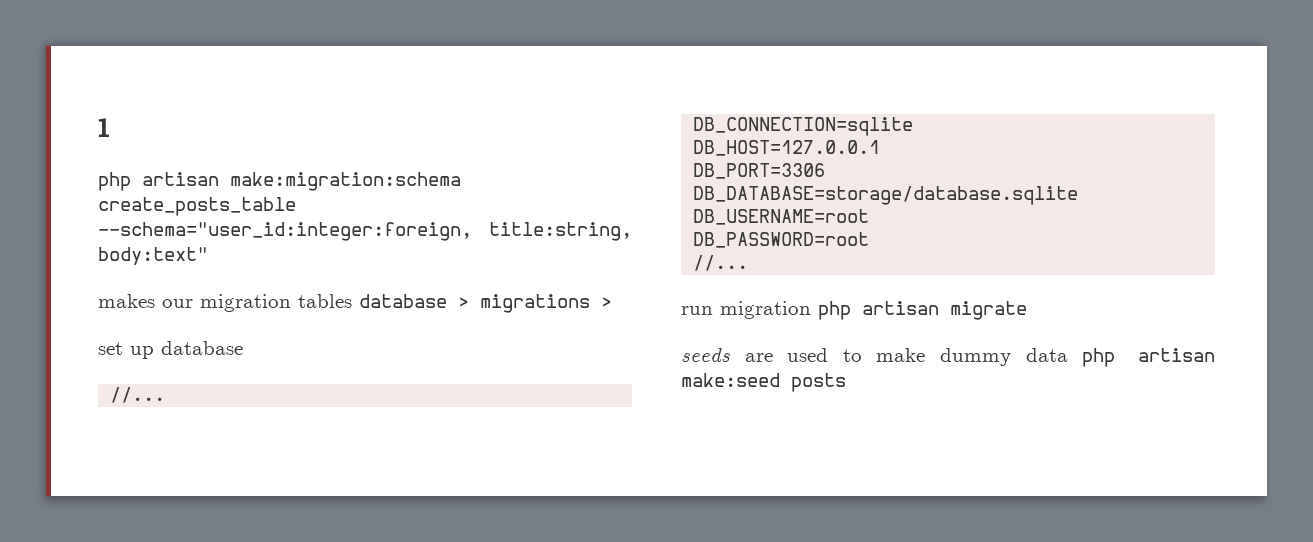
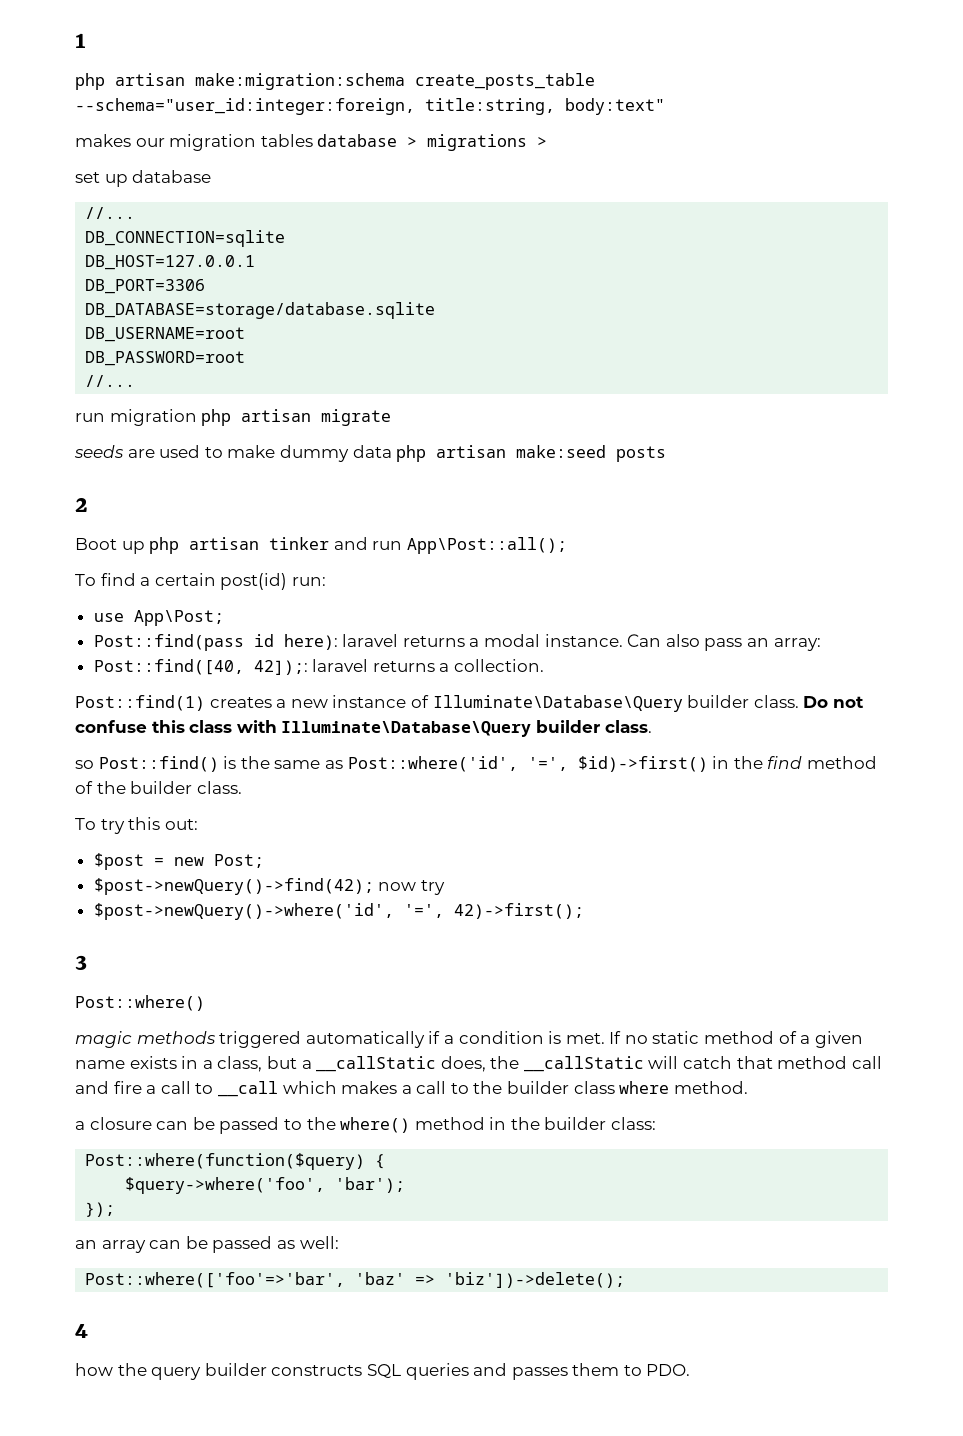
(846, 382) none -> [75,498,88,512] [75,537,567,554] [75,573,326,590] [93,610,224,626] [93,634,821,651] [93,659,545,675] [75,695,864,712] [75,720,652,737] [75,756,877,772] [75,781,242,794] [75,817,198,834] [93,853,264,870] [93,878,445,895] [93,903,584,920] [75,955,87,970] [75,995,205,1011] [75,1031,863,1048] [75,1056,882,1072] [75,1081,748,1097] [75,1117,657,1134] [85,1153,386,1170] [125,1177,406,1194] [85,1202,116,1217] [75,1236,339,1253] [85,1272,626,1288] [75,1324,88,1338] [75,1363,691,1380] // 2 // Boot up php artisan tinker and run App\Post::all(); // To find a certain post(id) run: // use App\Post; // Post::find(pass id here): laravel returns a modal instance. Can also pass an array: // Post::find([40, 42]);: laravel returns a collection. // Post::find(1) creates a new instance of Illuminate\Database\Query builder class. Do not confuse this class with Illuminate\Database\Query builder class. // so Post::find() is the same as Post::where('id', '=', $id)->first() in the find method of the builder class. // To try this out: // $post = new Post; // $post->newQuery()->find(42); now try // $post->newQuery()->where('id', '=', 42)->first(); // 3 // Post::where() // magic methods triggered automatically if a condition is met. If no static method of a given name exists in a class, but a __callStatic does, the __callStatic will catch that method call and fire a call to __call which makes a call to the builder class where method. // a closure can be passed to the where() method in the builder class: // Post::where(function($query) { // $query->where('foo', 'bar'); // }); // an array can be passed as well: // Post::where(['foo'=>'bar', 'baz' => 'biz'])->delete(); // 4 // how the query builder constructs SQL queries and passes them to PDO.

